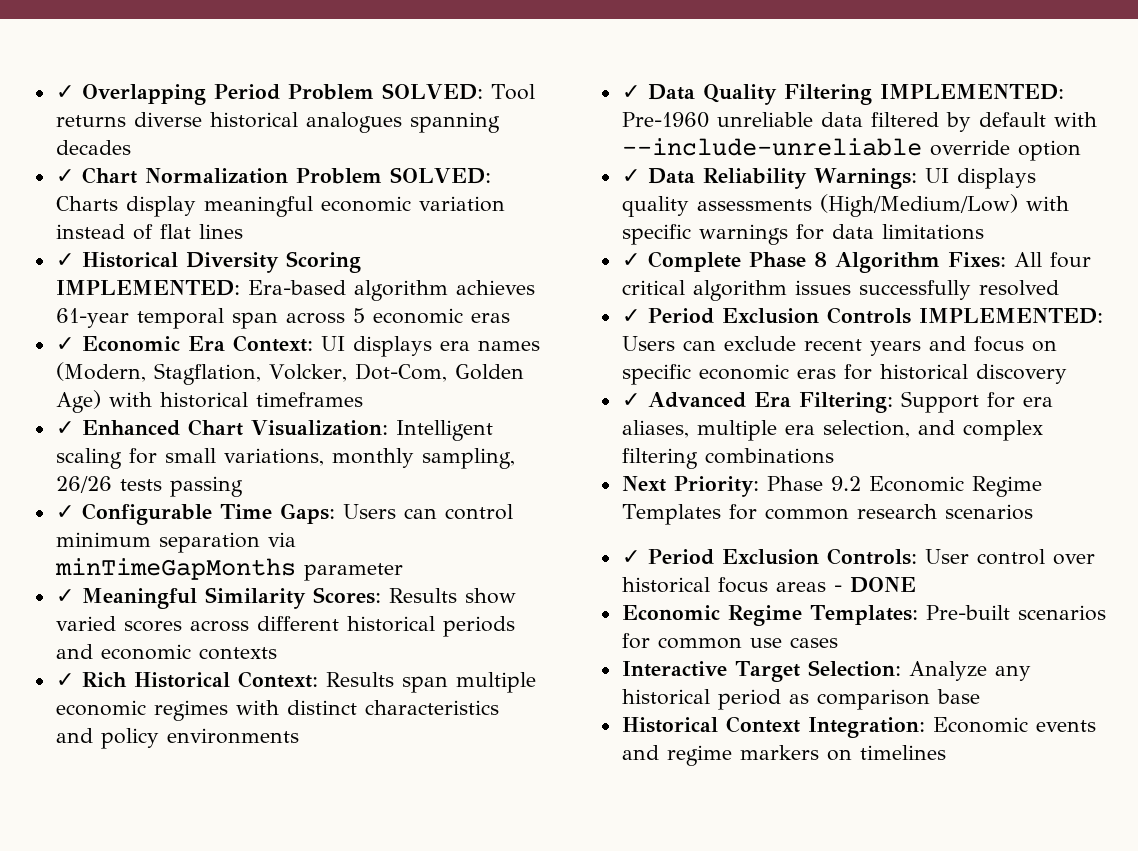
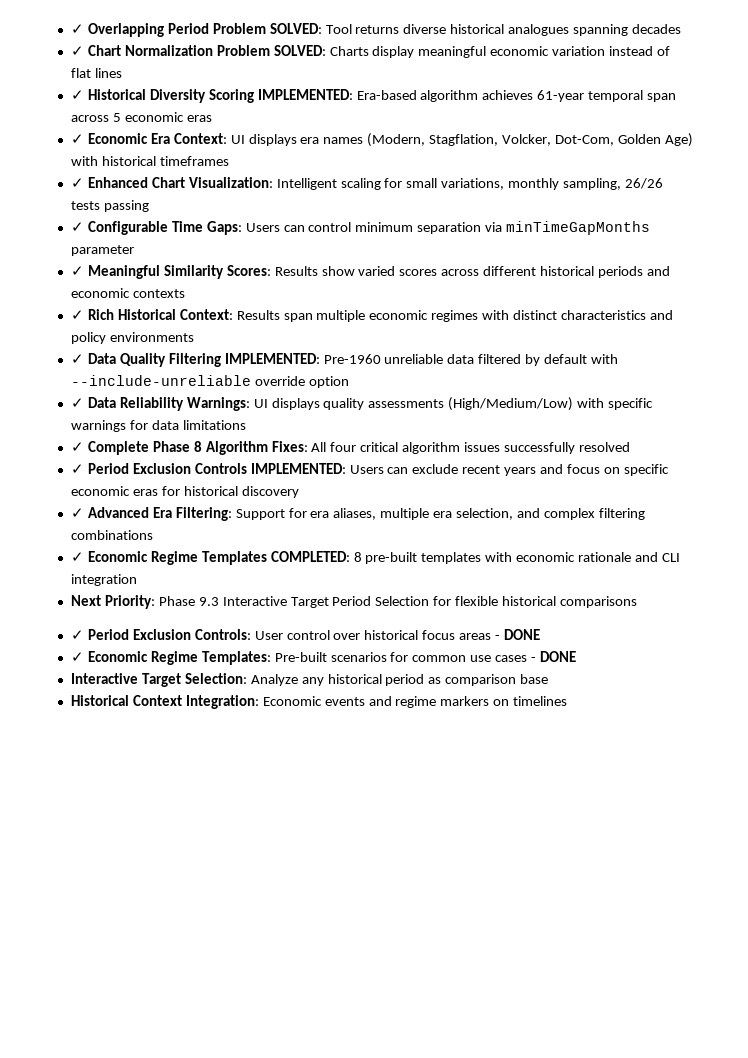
[621,476,1042,497] [621,504,1033,525] Next Priority: Phase 9.2 Economic Regime Templates for common research scenarios -> [70,551,680,565] [70,574,137,586] [70,595,638,609] ✓ Economic Regime Templates COMPLETED: 8 pre-built templates with economic rationale and CLI integration // Next Priority: Phase 9.3 Interactive Target Period Selection for flexible historical comparisons
(916, 585) none -> [70,652,84,662] ✓
(838, 642) none -> [531,651,577,662] - DONE

